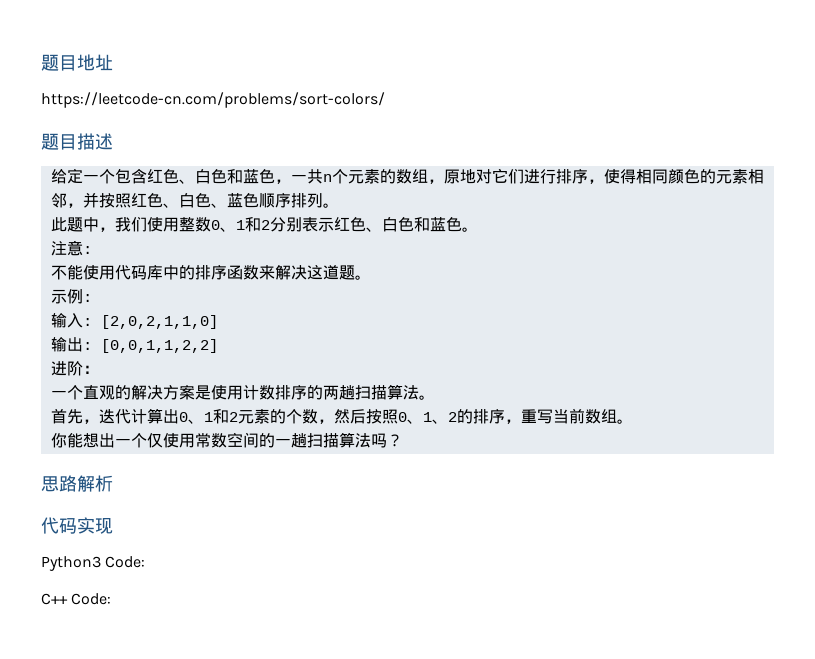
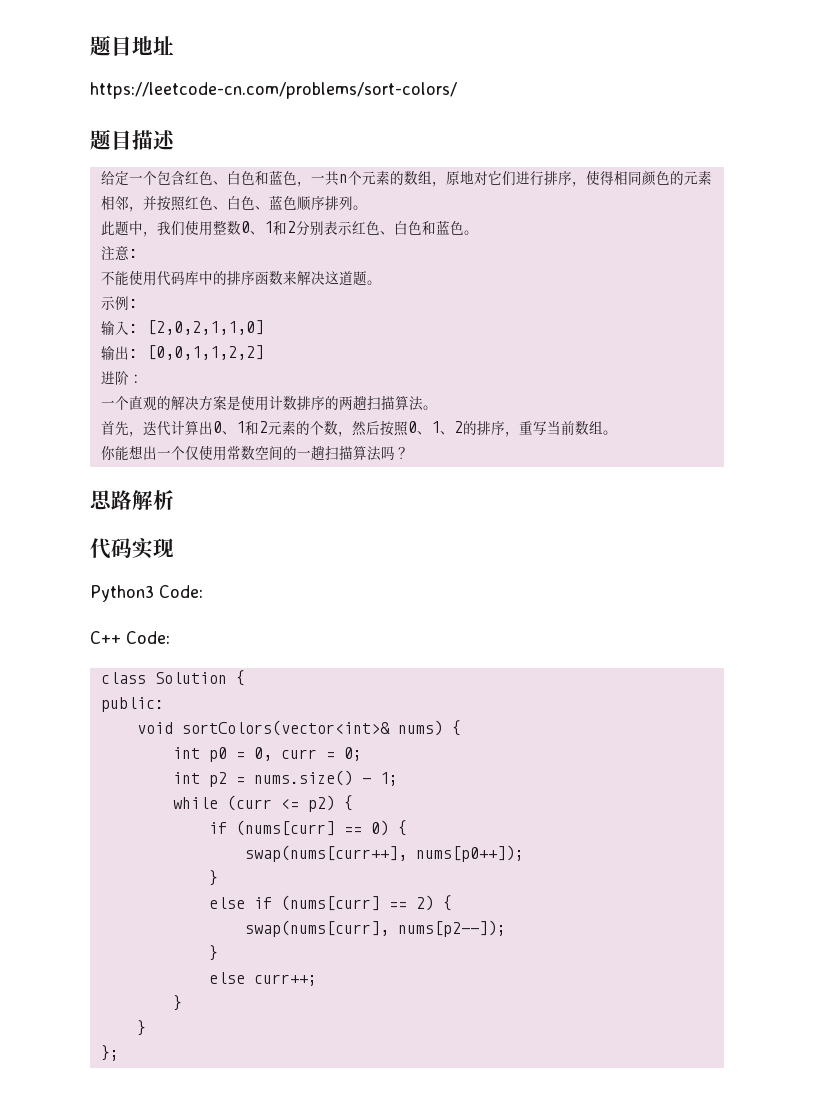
(112, 599) none -> [100,670,245,686] [100,697,164,712] [136,720,461,736] [172,747,362,762] [172,770,398,787] [172,795,353,812] [208,820,407,836] [244,845,524,862] [208,870,218,886] [208,895,452,911] [244,920,506,937] [208,945,218,961] [208,972,317,986] [172,995,182,1011] [136,1020,146,1036] [100,1045,119,1061] // class Solution { // public: // void sortColors(vector<int>& nums) { // int p0 = 0, curr = 0; // int p2 = nums.size() - 1; // while (curr <= p2) { // if (nums[curr] == 0) { // swap(nums[curr++], nums[p0++]); // } // else if (nums[curr] == 2) { // swap(nums[curr], nums[p2--]); // } // else curr++; // } // } // };

